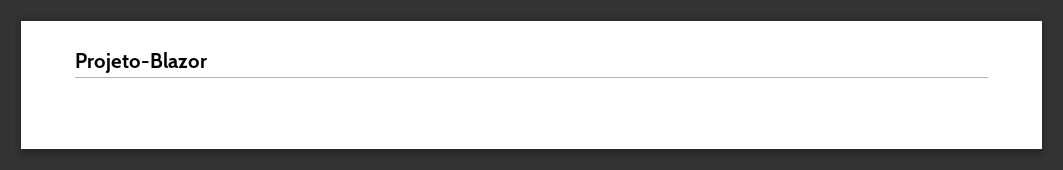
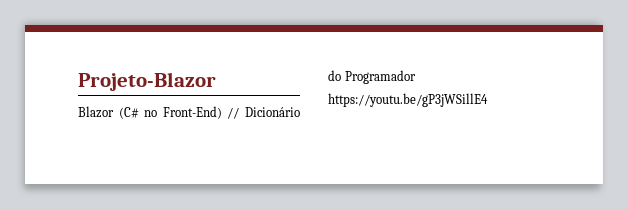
(208, 62) none -> [78,106,300,119] [328,70,416,84] [328,93,488,107] // Blazor (C# no Front-End) // Dicionário do Programador // https://youtu.be/gP3jWSillE4

